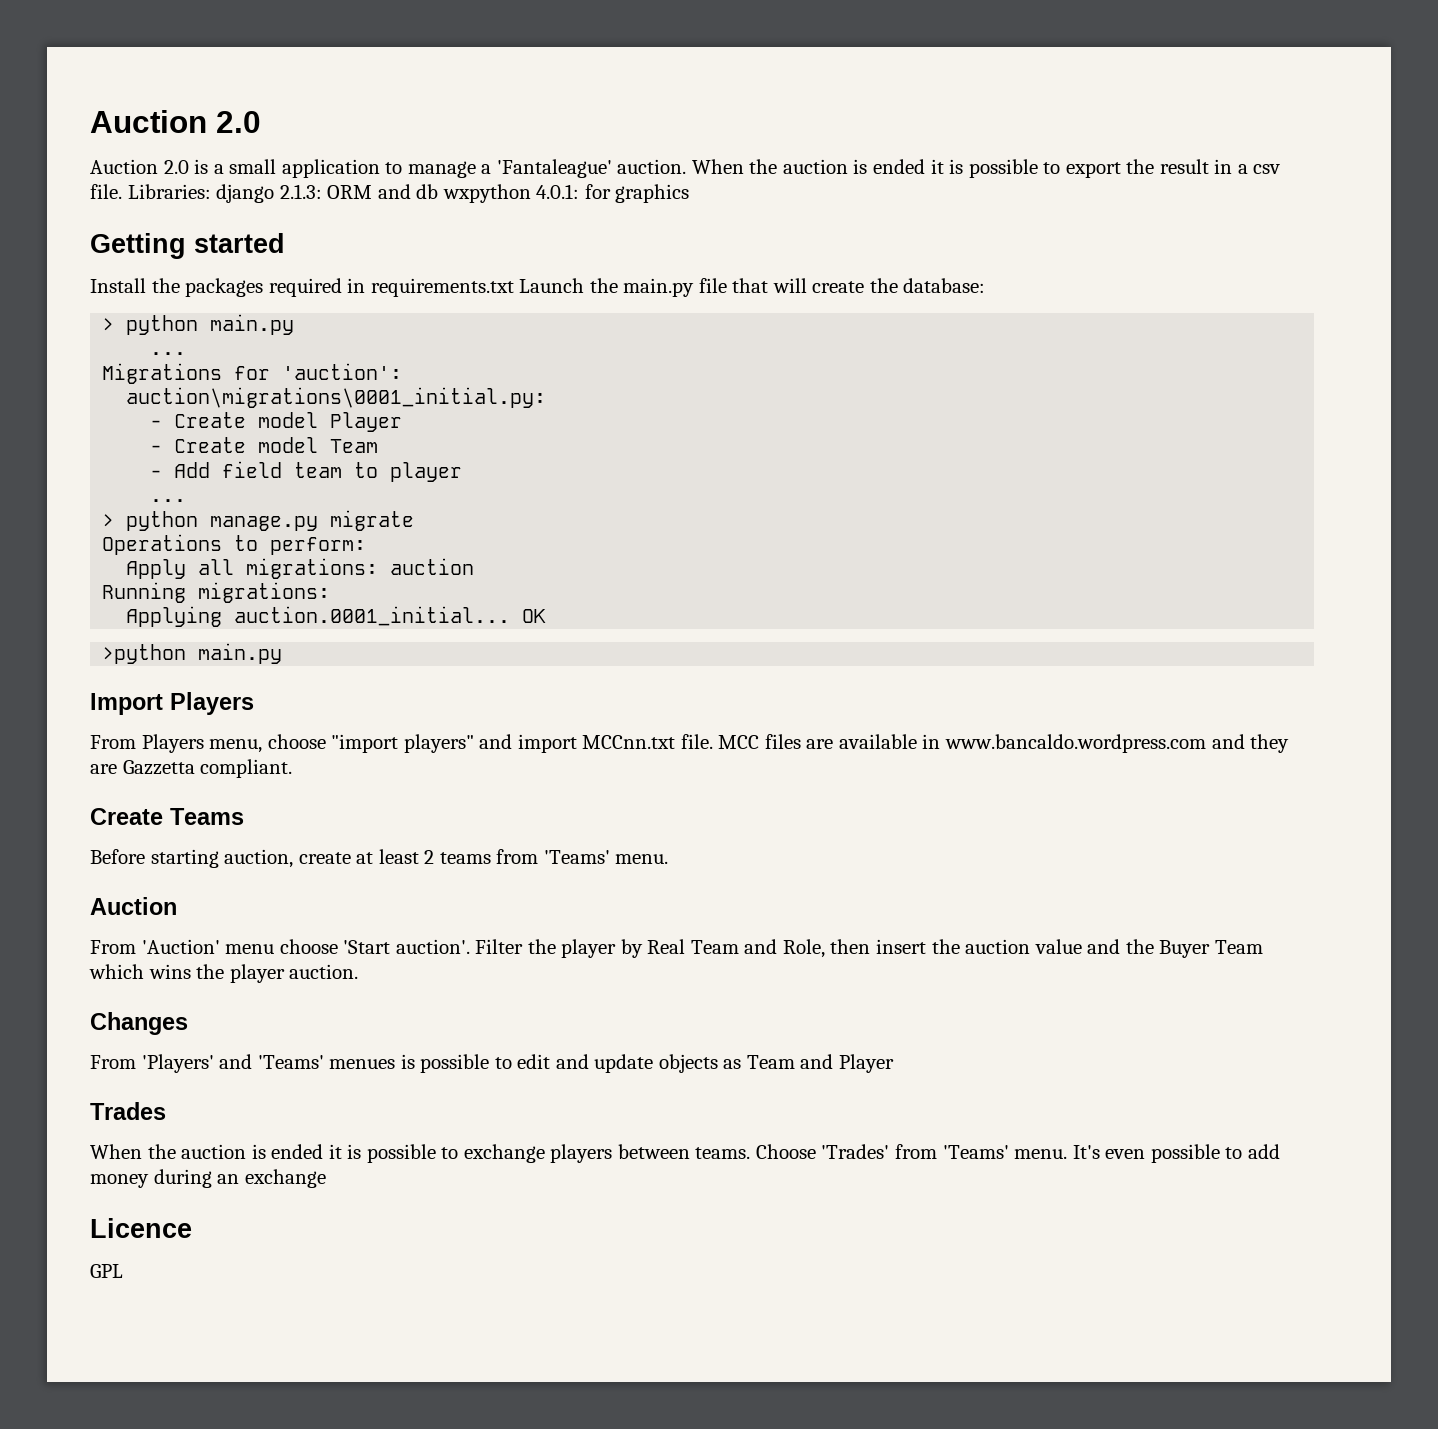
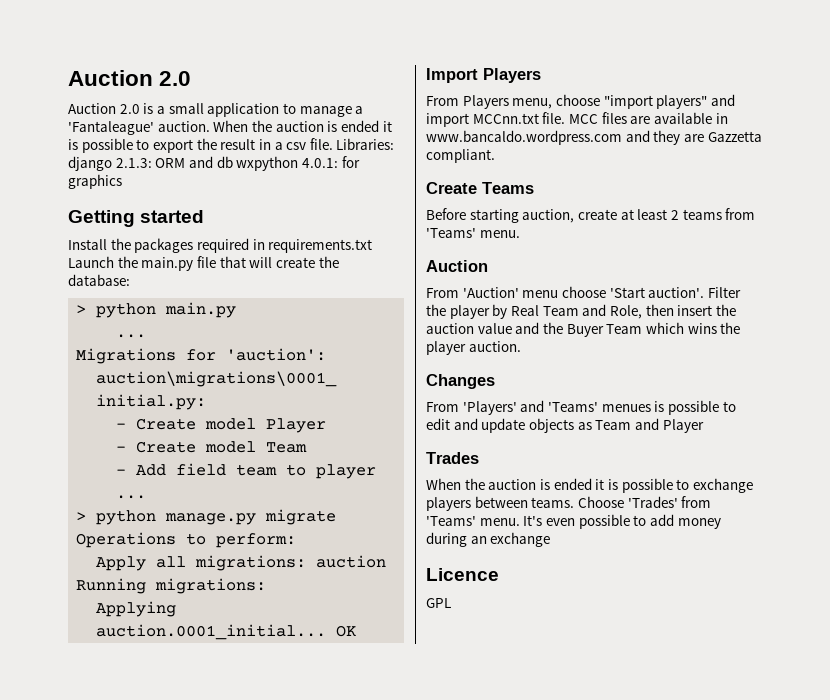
[102,643,283,664] // >python main.py -> (357, 631) none

